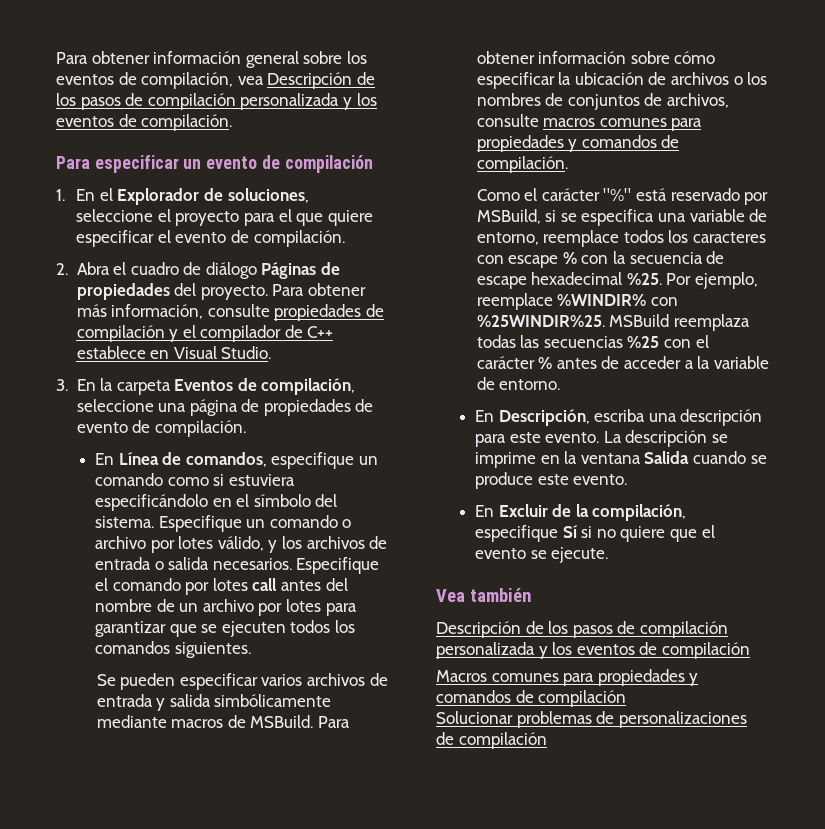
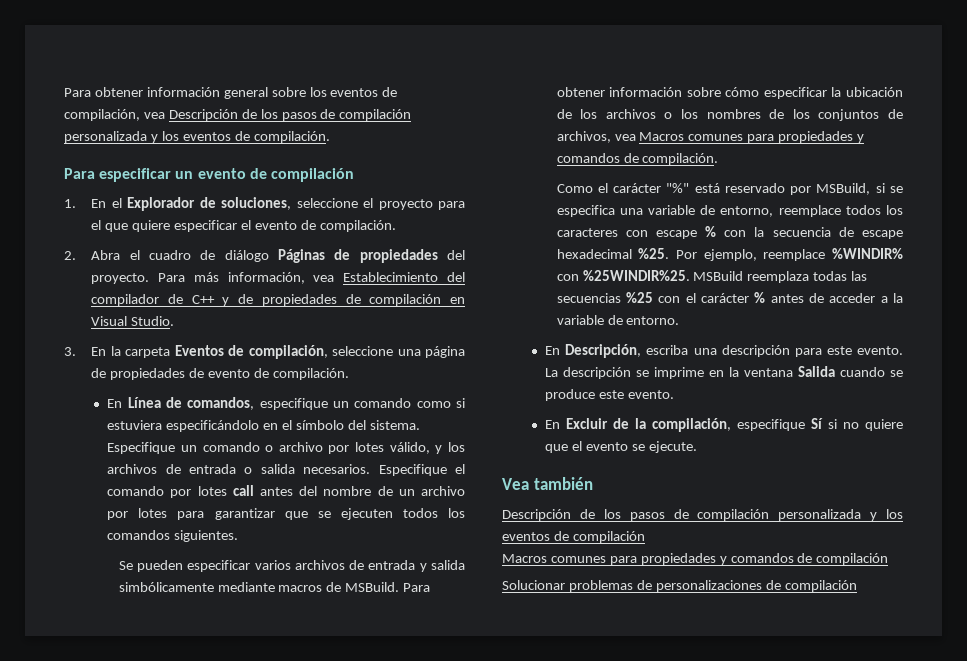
[307,283,366,296] obtener -> (186, 277) none
[207,304,384,321] [76,325,334,342] [76,346,146,359] consulte propiedades de compilación y el compilador de C++ establece -> [313,272,465,282] [91,294,442,306] vea Establecimiento del compilador de C++ y de propiedades de compilación
(667, 78) none -> [580,109,598,119] los
(564, 99) none -> [792,109,810,119] los
[476,114,596,127] consulte macros -> [614,132,685,141] vea Macros

